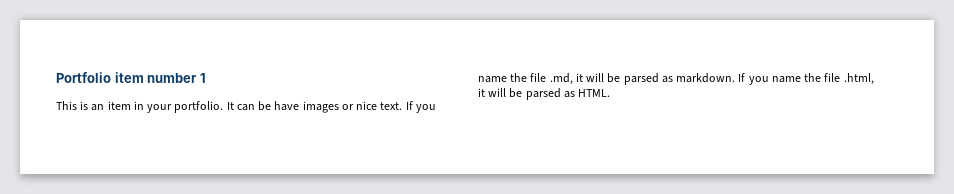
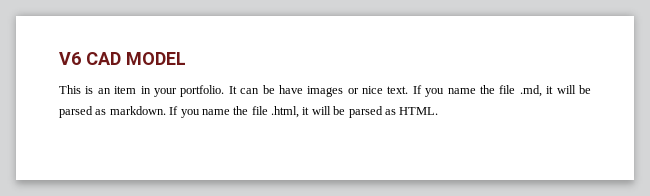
[56,72,206,83] Portfolio item number 1 -> [59,52,186,65] V6 CAD MODEL

